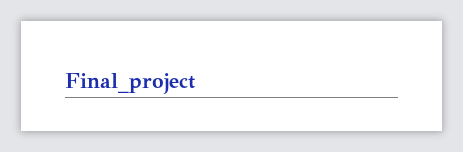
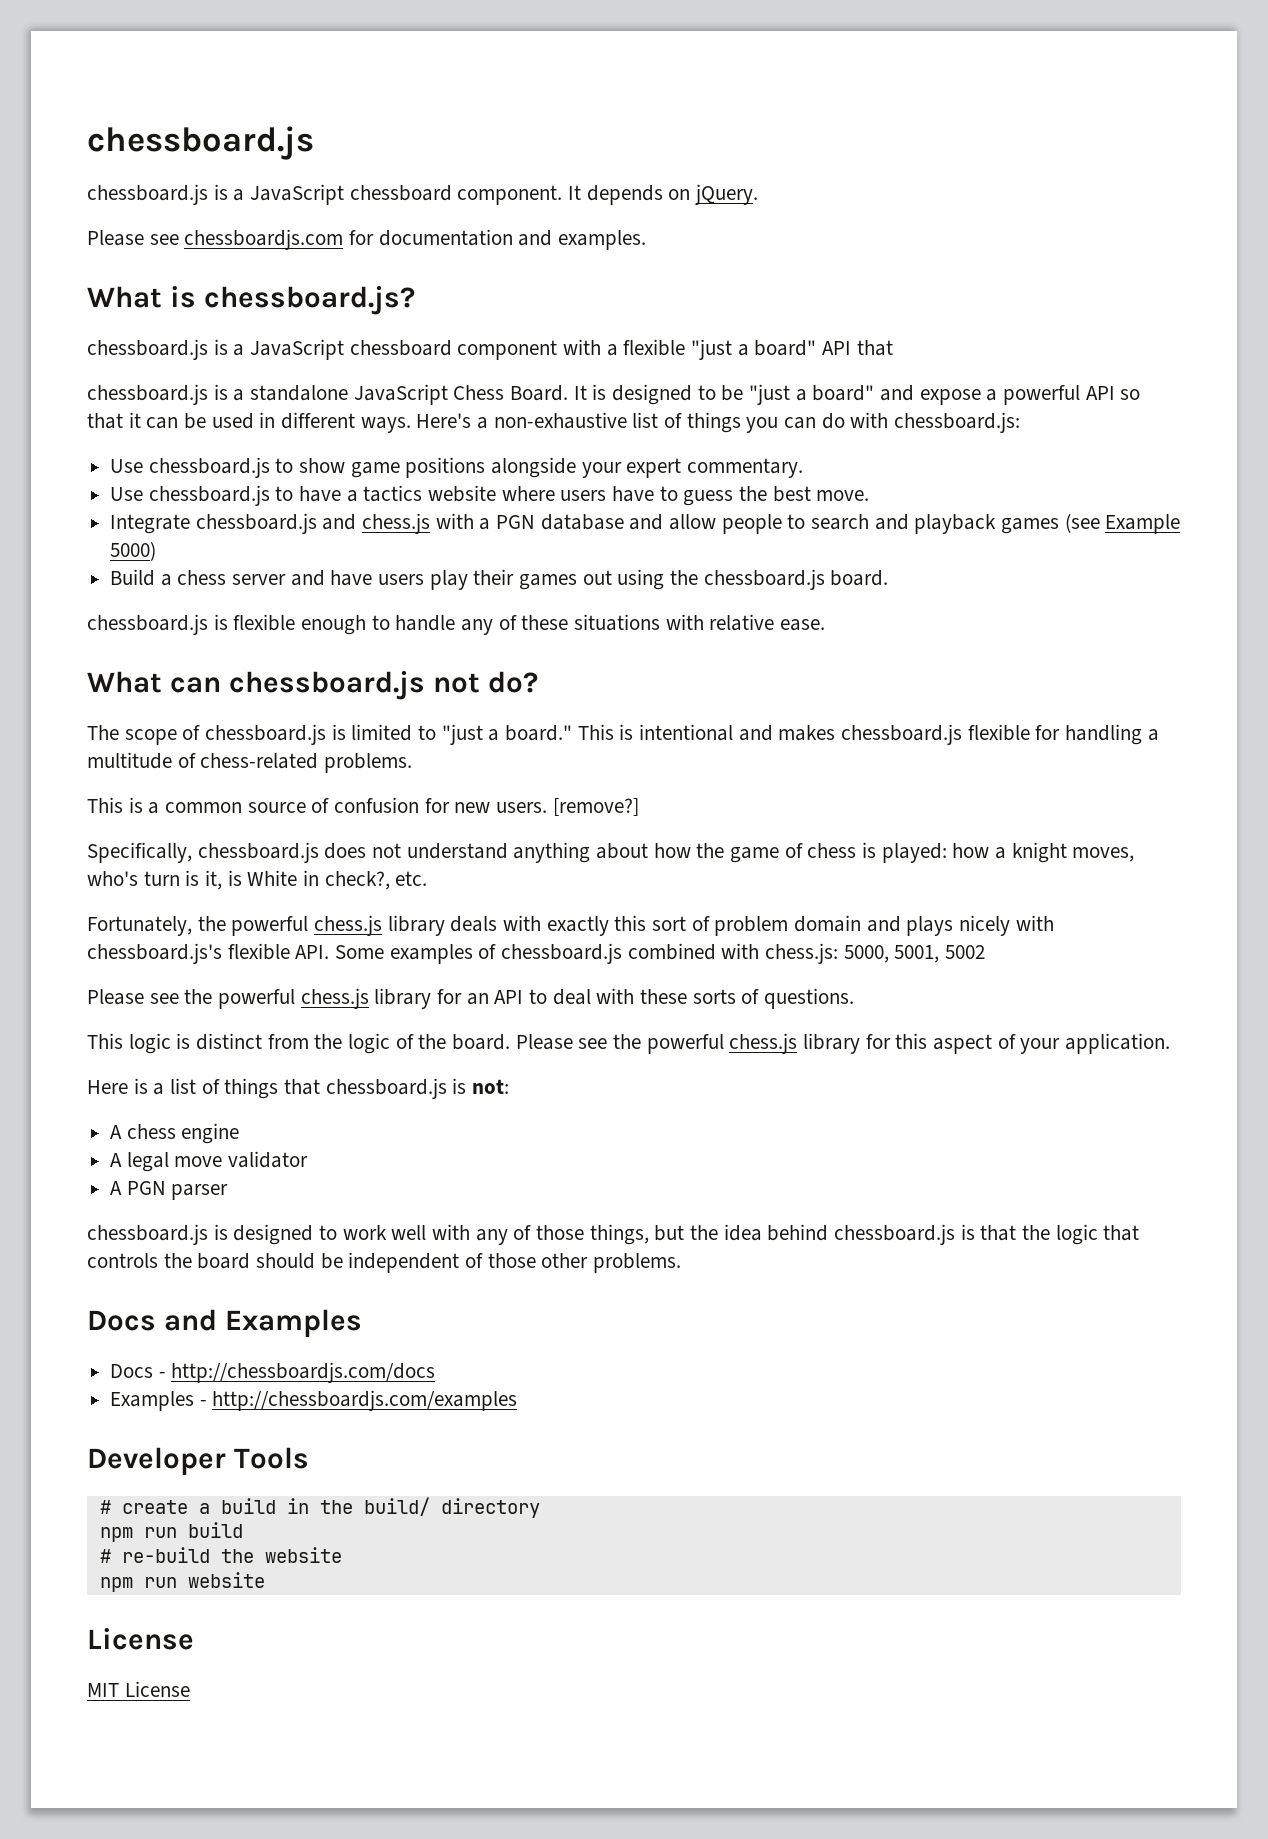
[65,73,195,94] Final_project -> [87,126,314,160] [87,184,759,205] [87,229,647,250] [87,286,415,315] [87,339,893,360] [87,384,1141,405] [87,412,1021,433] [110,457,804,478] [110,485,870,506] [110,513,1181,534] [110,541,157,561] [110,569,889,590] [87,614,826,635] [87,671,538,700] [87,724,1159,745] [87,752,413,773] [87,797,639,816] [87,842,1135,863] [87,870,428,890] [87,915,1054,936] [87,943,986,964] [87,988,855,1009] [87,1033,1171,1054] [87,1078,510,1099] [110,1123,240,1144] [110,1151,309,1172] [110,1181,229,1200] [87,1224,1140,1245] [87,1252,682,1273] [87,1309,362,1337] [110,1362,436,1383] [110,1390,518,1411] [87,1447,309,1475] [99,1497,540,1518] [99,1522,243,1542] [99,1547,342,1563] [99,1572,265,1592] [87,1628,194,1650] [87,1681,190,1697] chessboard.js // chessboard.js is a JavaScript chessboard component. It depends on jQuery. // Please see chessboardjs.com for documentation and examples. // What is chessboard.js? // chessboard.js is a JavaScript chessboard component with a flexible "just a board" API that // chessboard.js is a standalone JavaScript Chess Board. It is designed to be "just a board" and expose a powerful API so that it can be used in different ways. Here's a non-exhaustive list of things you can do with chessboard.js: // Use chessboard.js to show game positions alongside your expert commentary. // Use chessboard.js to have a tactics website where users have to guess the best move. // Integrate chessboard.js and chess.js with a PGN database and allow people to search and playback games (see Example 5000) // Build a chess server and have users play their games out using the chessboard.js board. // chessboard.js is flexible enough to handle any of these situations with relative ease. // What can chessboard.js not do? // The scope of chessboard.js is limited to "just a board." This is intentional and makes chessboard.js flexible for handling a multitude of chess-related problems. // This is a common source of confusion for new users. [remove?] // Specifically, chessboard.js does not understand anything about how the game of chess is played: how a knight moves, who's turn is it, is White in check?, etc. // Fortunately, the powerful chess.js library deals with exactly this sort of problem domain and plays nicely with chessboard.js's flexible API. Some examples of chessboard.js combined with chess.js: 5000, 5001, 5002 // Please see the powerful chess.js library for an API to deal with these sorts of questions. // This logic is distinct from the logic of the board. Please see the powerful chess.js library for this aspect of your application. // Here is a list of things that chessboard.js is not: // A chess engine // A legal move validator // A PGN parser // chessboard.js is designed to work well with any of those things, but the idea behind chessboard.js is that the logic that controls the board should be independent of those other problems. // Docs and Examples // Docs - http://chessboardjs.com/docs // Examples - http://chessboardjs.com/examples // Developer Tools // # create a build in the build/ directory // npm run build // # re-build the website // npm run website // License // MIT License

